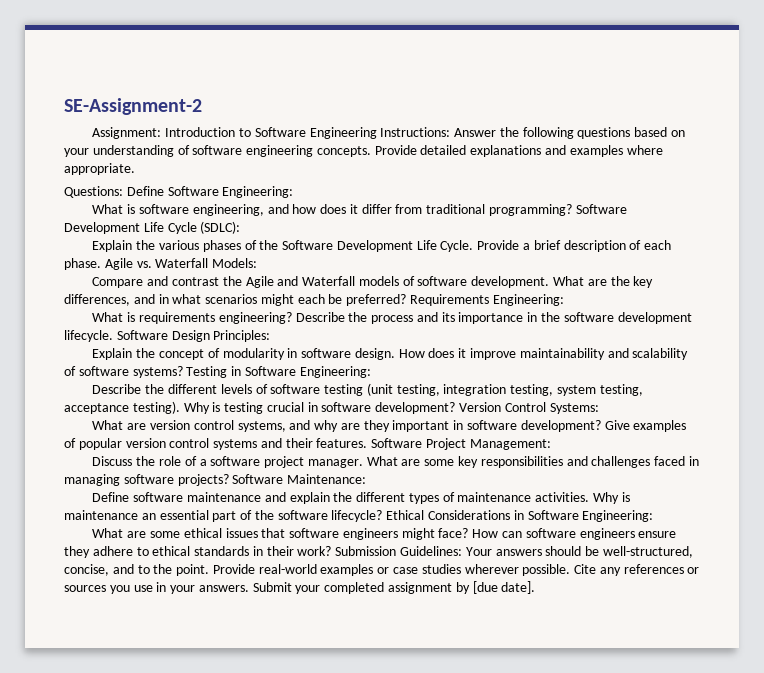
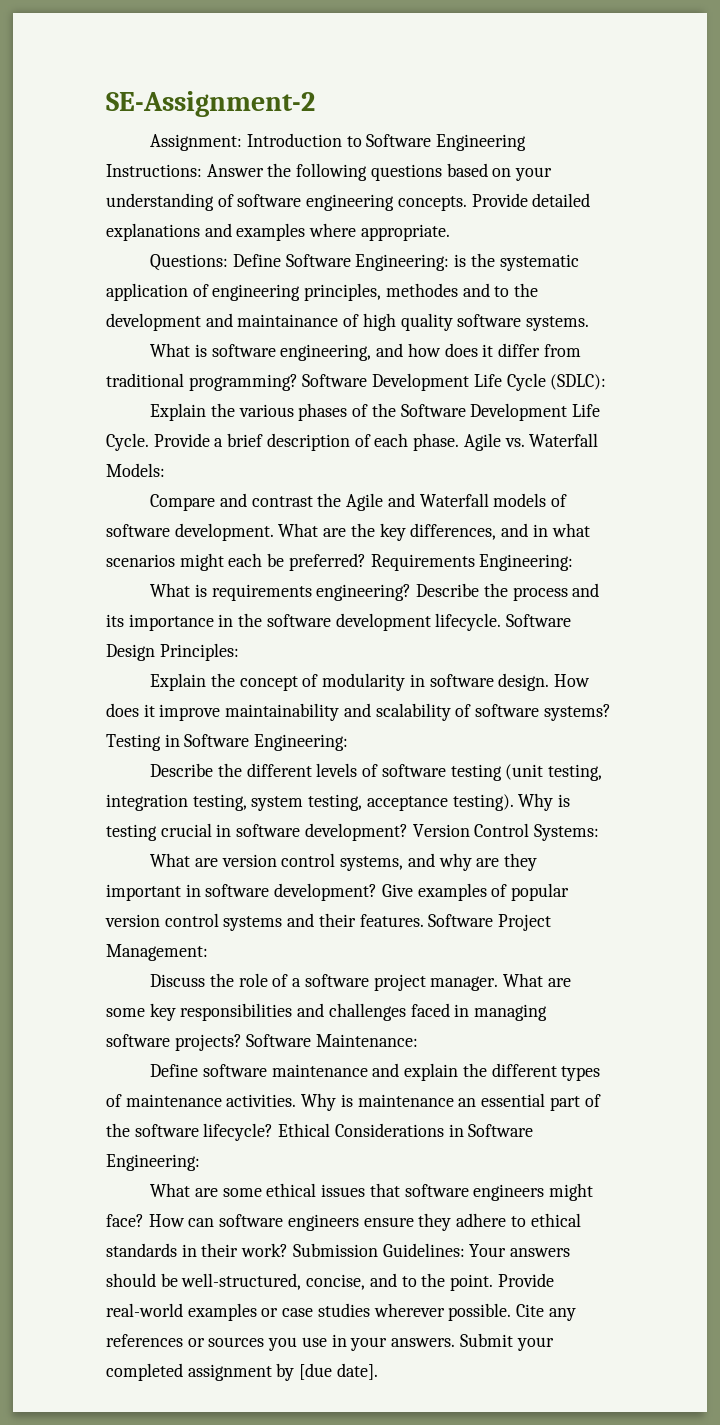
(294, 192) none -> [454,253,579,271] [106,283,539,301] [106,313,590,331] is the systematic application of engineering principles, methodes and to the development and maintainance of high quality software systems.

